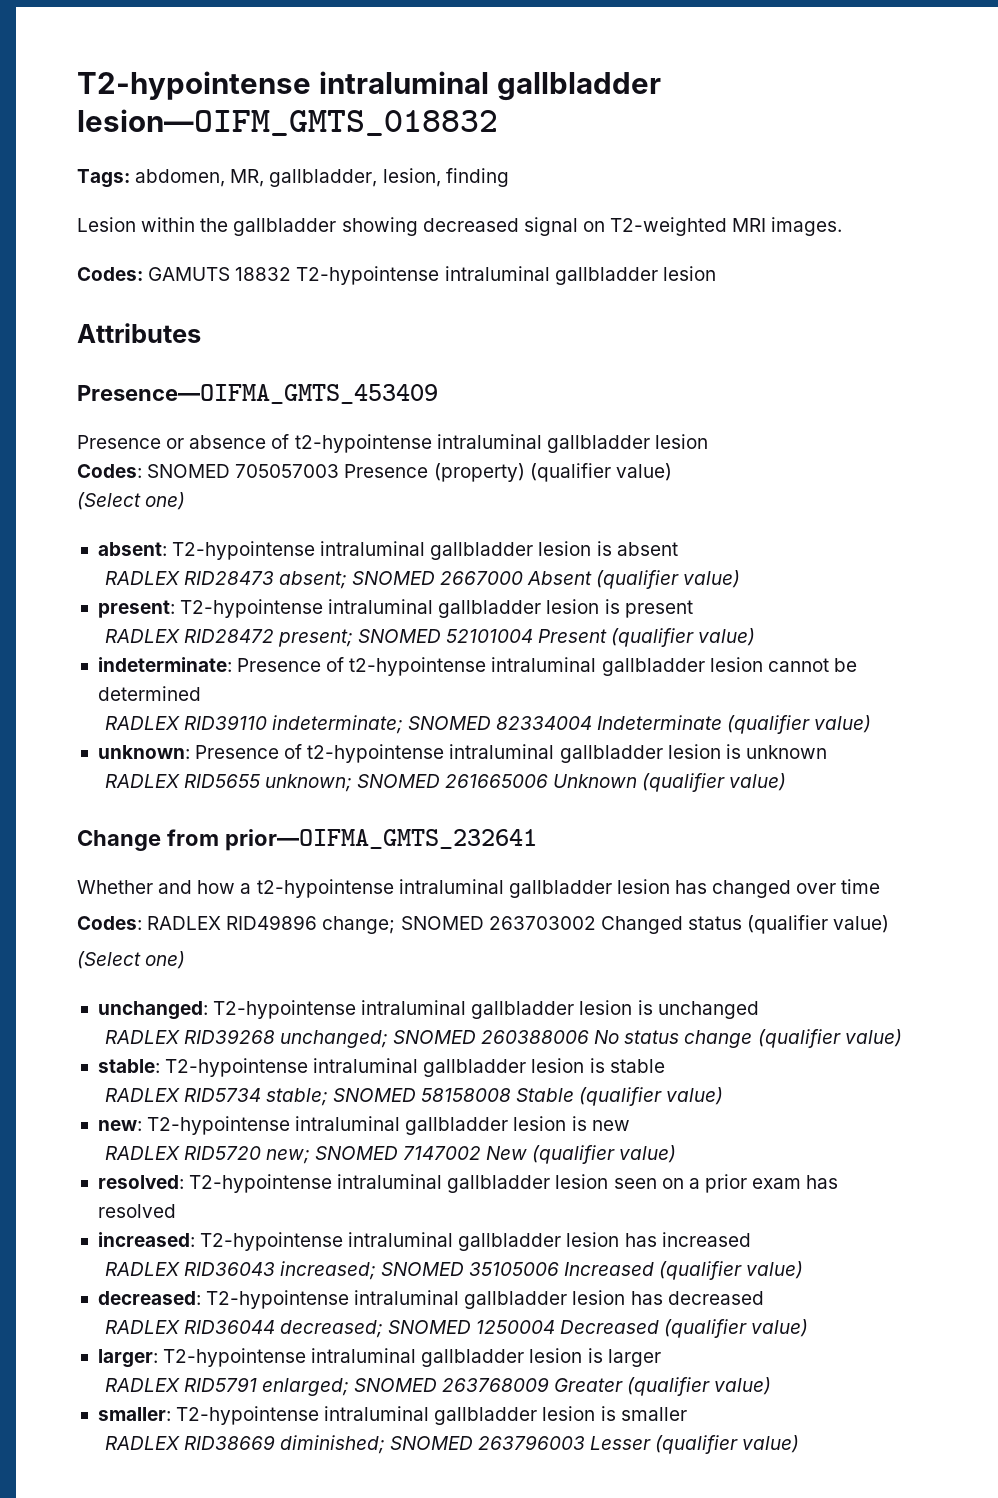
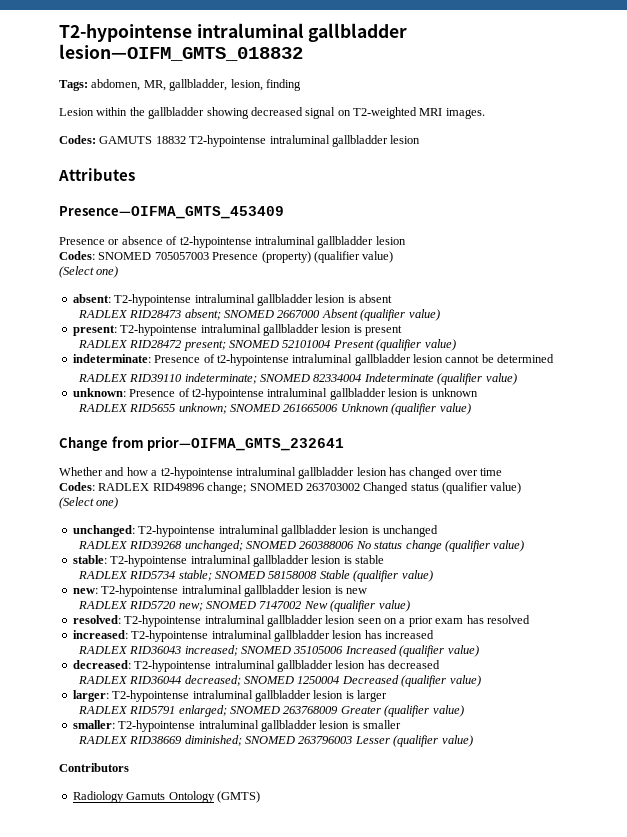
(800, 1444) none -> [59,763,129,772] [72,791,260,803] // Contributors // Radiology Gamuts Ontology (GMTS)

